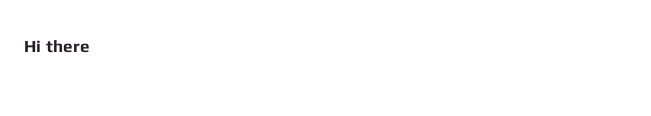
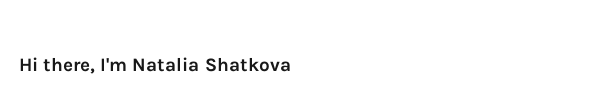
[45,40,90,53] there -> [43,57,291,74] there, I'm Natalia Shatkova

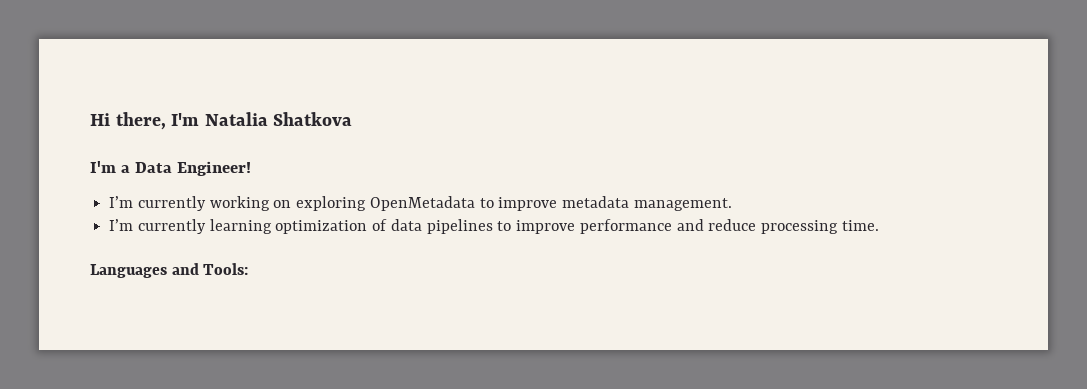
(291, 64) none -> [90,161,252,176] [109,196,732,211] [109,219,879,234] [90,263,249,278] // I'm a Data Engineer! // I’m currently working on exploring OpenMetadata to improve metadata management. // I’m currently learning optimization of data pipelines to improve performance and reduce processing time. // Languages and Tools:

